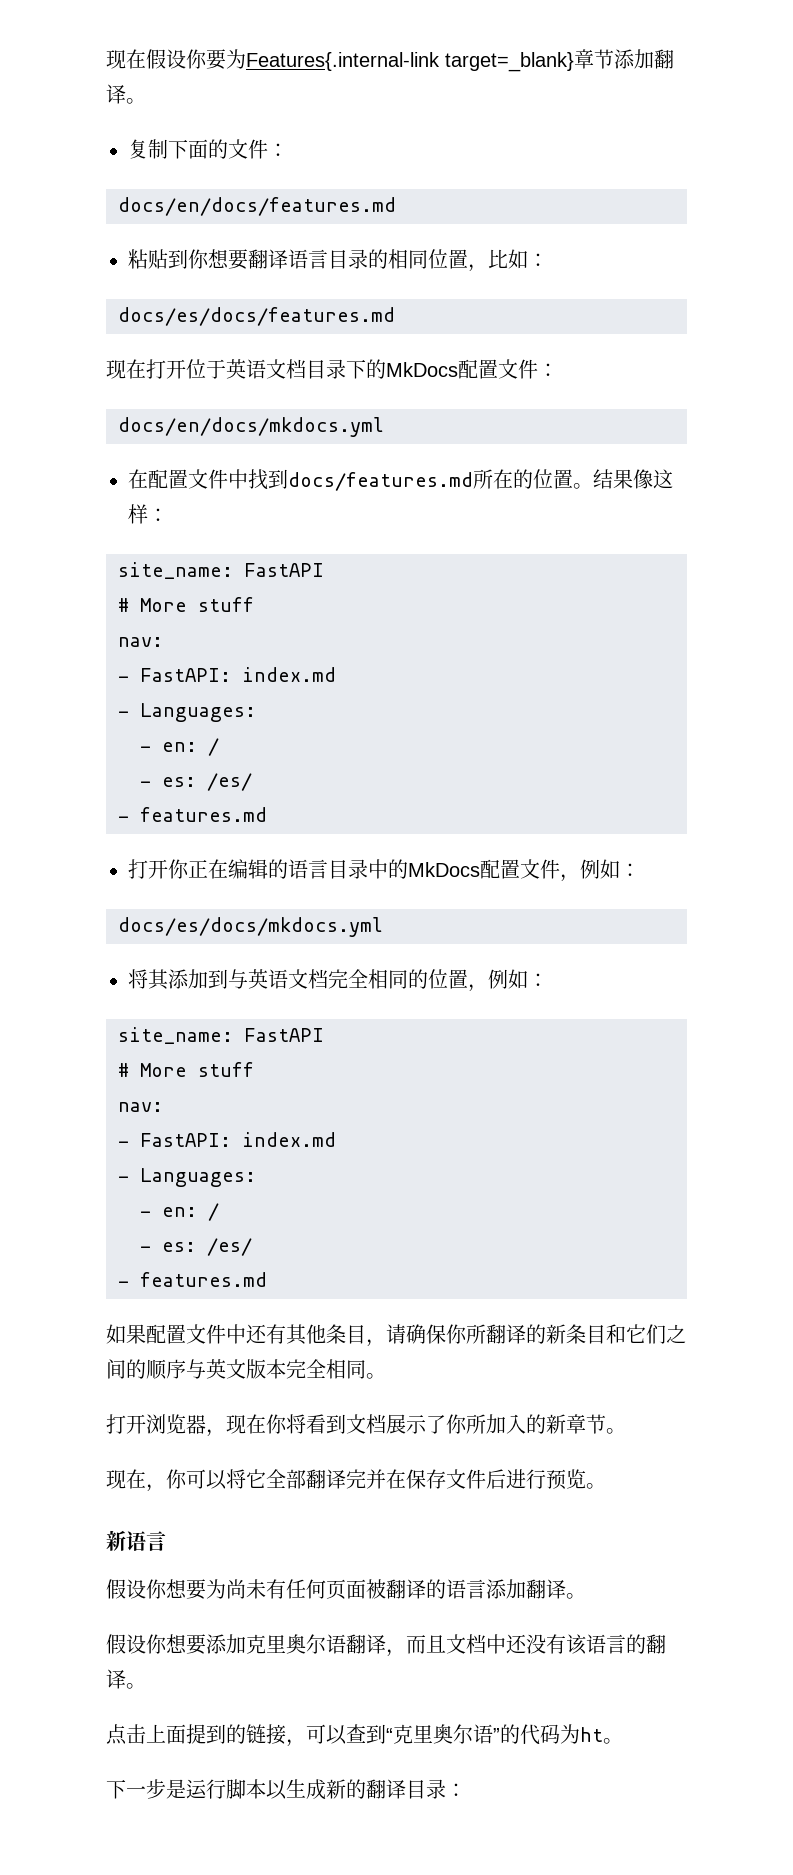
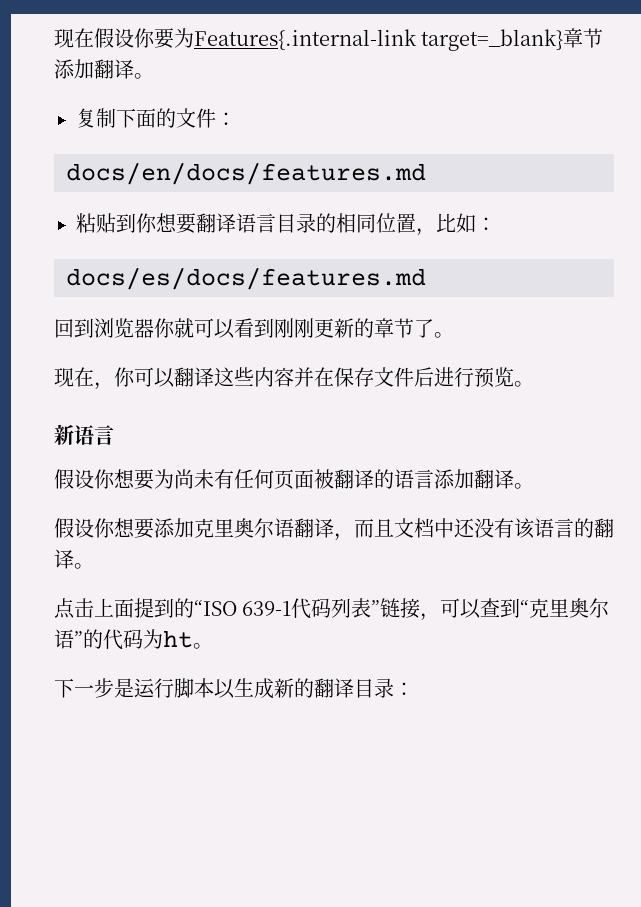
[106,359,558,379] [118,417,384,437] [128,469,673,491] [128,504,168,524] [118,562,324,579] [118,597,254,612] [118,637,163,647] [118,667,336,682] [118,703,256,722] [140,738,219,756] [140,773,252,791] [118,807,267,822] [128,859,640,882] [118,917,383,937] [128,969,548,992] [118,1027,324,1044] [118,1062,254,1077] [118,1102,163,1112] [118,1132,336,1147] [118,1168,256,1187] [140,1203,219,1221] [140,1238,252,1256] [118,1272,267,1287] [106,1324,686,1347] [106,1359,386,1380] [106,1414,606,1437] 现在打开位于英语文档目录下的MkDocs配置文件： // docs/en/docs/mkdocs.yml // 在配置文件中找到docs/features.md所在的位置。结果像这样： // site_name: FastAPI // # More stuff // nav: // - FastAPI: index.md // - Languages: // - en: / // - es: /es/ // - features.md // 打开你正在编辑的语言目录中的MkDocs配置文件，例如： // docs/es/docs/mkdocs.yml // 将其添加到与英语文档完全相同的位置，例如： // site_name: FastAPI // # More stuff // nav: // - FastAPI: index.md // - Languages: // - en: / // - es: /es/ // - features.md // 如果配置文件中还有其他条目，请确保你所翻译的新条目和它们之间的顺序与英文版本完全相同。 // 打开浏览器，现在你将看到文档展示了你所加入的新章节 -> [54,318,434,339] 回到浏览器你就可以看到刚刚更新的章节了
[226,1469,366,1489] 将它全部翻译完 -> [174,367,294,387] 翻译这些内容
(246, 1734) none -> [194,598,381,619] “ISO 639-1代码列表”

